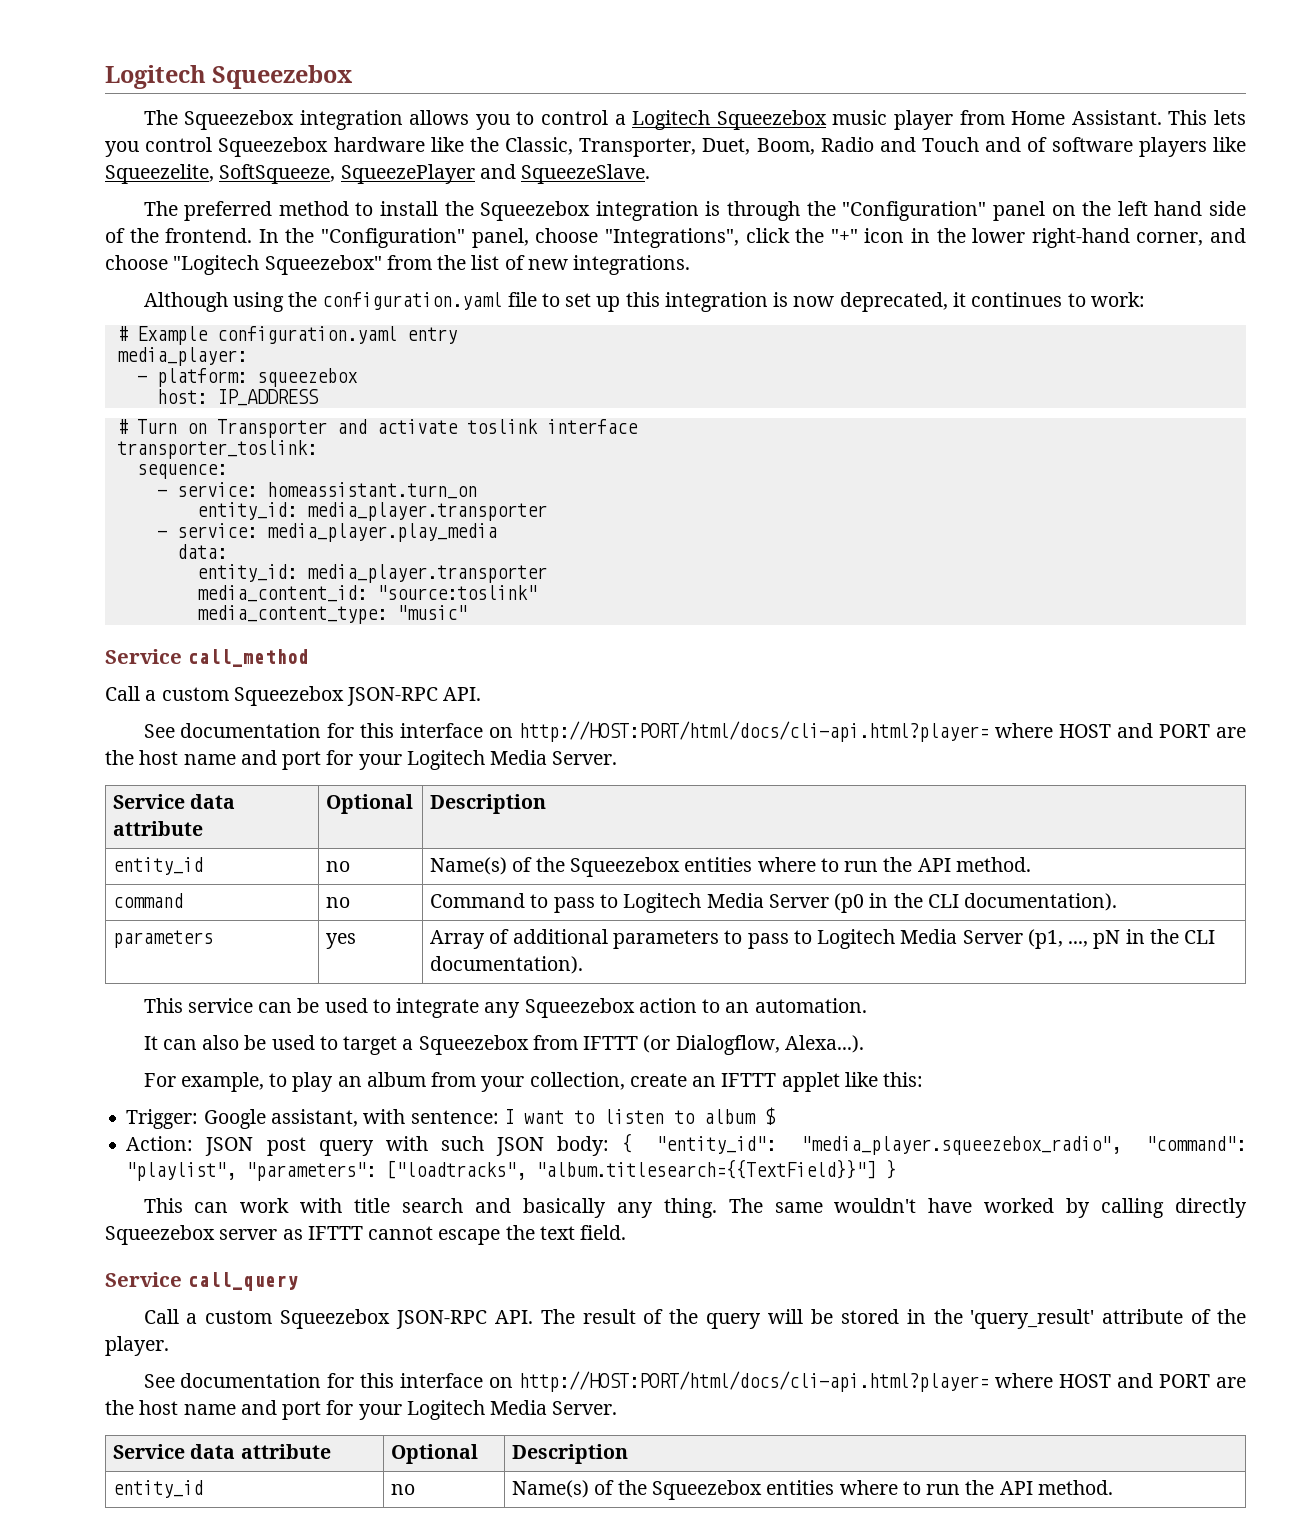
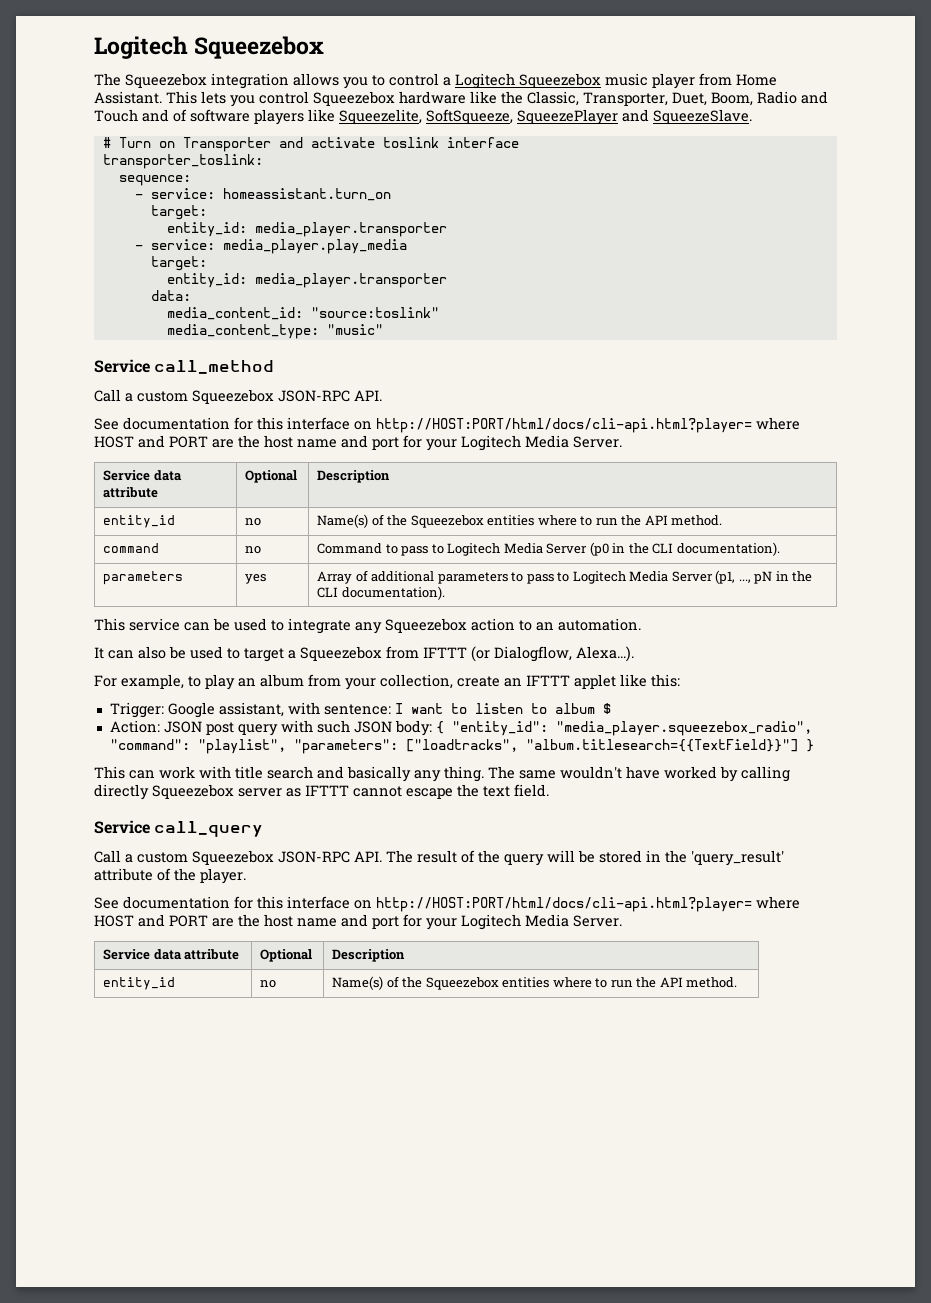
[143,201,1246,221] [105,228,1246,248] [105,255,691,275] [143,292,1145,312] [116,326,457,345] [116,347,247,366] [136,368,358,387] [156,389,319,406] // The preferred method to install the Squeezebox integration is through the "Configuration" panel on the left hand side of the frontend. In the "Configuration" panel, choose "Integrations", click the "+" icon in the lower right-hand corner, and choose "Logitech Squeezebox" from the list of new integrations. // Although using the configuration.yaml file to set up this integration is now deprecated, it continues to work: // # Example configuration.yaml entry // media_player: // - platform: squeezebox // host: IP_ADDRESS -> (752, 116) none
(477, 490) none -> [150,205,207,220] // target:
[176,544,227,559] [196,564,547,583] data: // entity_id: media_player.transporter -> [150,256,207,271] [166,273,447,288] [150,290,191,301] target: // entity_id: media_player.transporter // data:

